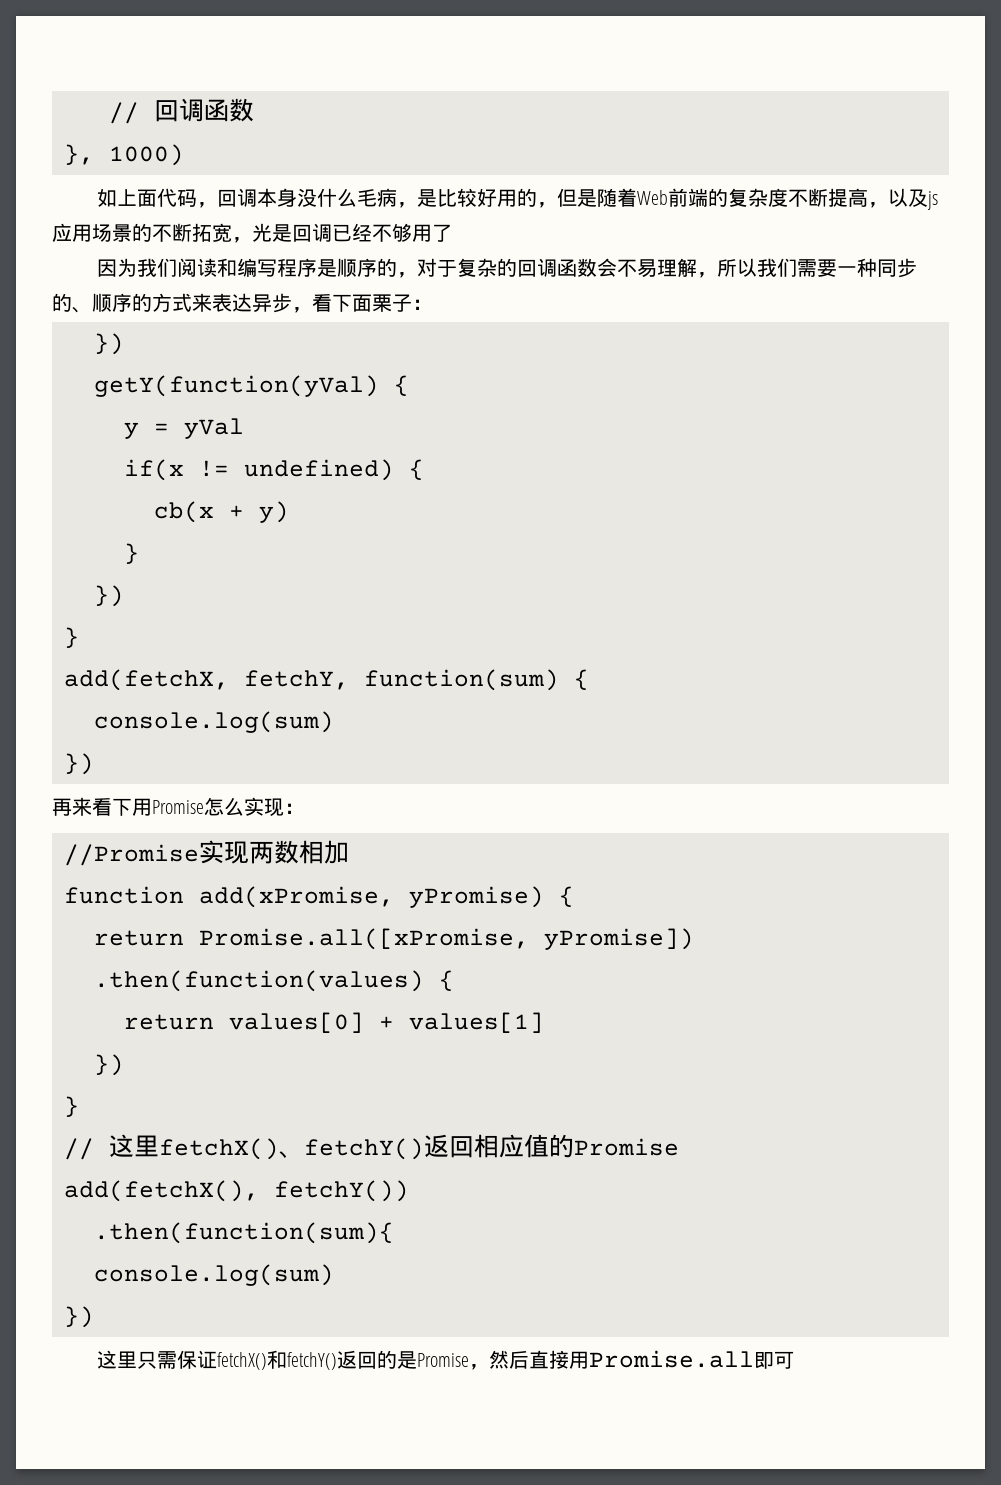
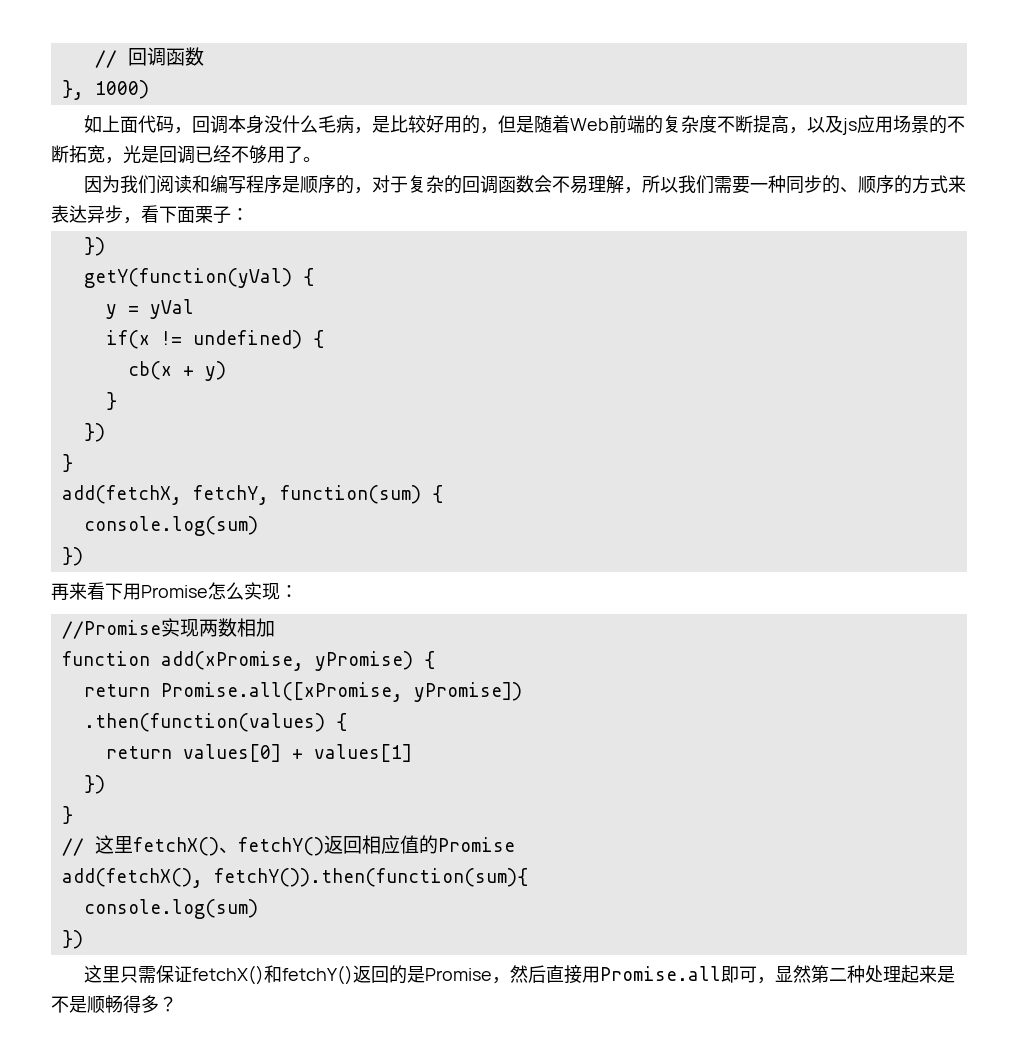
(452, 233) none -> [303,157,321,162] 。
[274,1180,409,1202] [94,1222,394,1244] fetchY()) // .then(function(sum){ -> [213,868,528,887] fetchY()).then(function(sum){
(794, 1360) none -> [756,965,955,984] [51,995,177,1013] ，显然第二种处理起来是不是顺畅得多？

